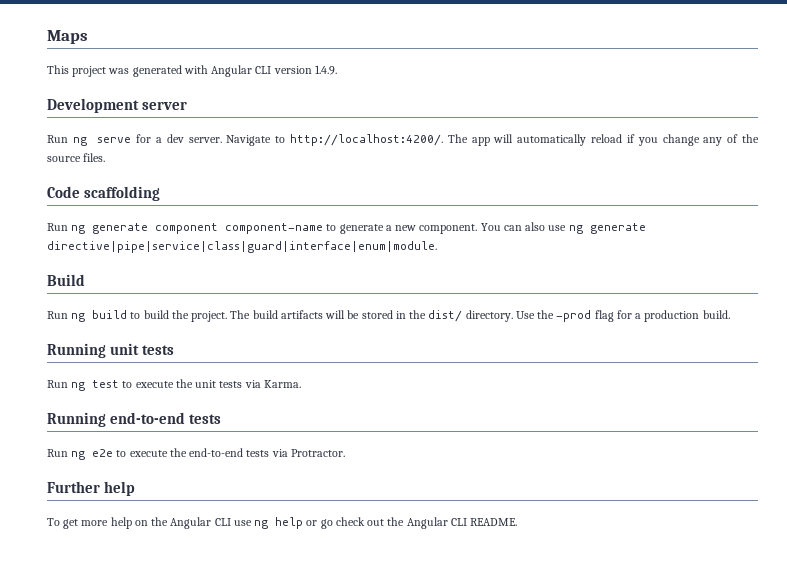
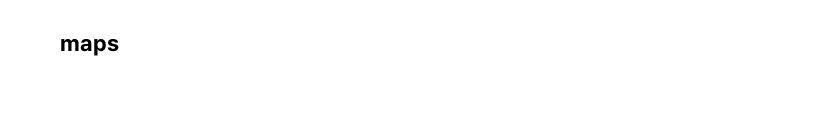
[47,30,88,44] [47,65,337,77] [47,98,188,113] [47,134,760,146] [47,153,106,162] [47,186,161,201] [47,222,646,234] [47,241,437,253] [47,274,85,286] [47,310,730,322] [47,343,175,358] [47,379,301,391] [47,412,222,427] [47,448,345,460] [47,481,136,496] [47,517,518,529] Maps // This project was generated with Angular CLI version 1.4.9. // Development server // Run ng serve for a dev server. Navigate to http://localhost:4200/. The app will automatically reload if you change any of the source files. // Code scaffolding // Run ng generate component component-name to generate a new component. You can also use ng generate directive|pipe|service|class|guard|interface|enum|module. // Build // Run ng build to build the project. The build artifacts will be stored in the dist/ directory. Use the -prod flag for a production build. // Running unit tests // Run ng test to execute the unit tests via Karma. // Running end-to-end tests // Run ng e2e to execute the end-to-end tests via Protractor. // Further help // To get more help on the Angular CLI use ng help or go check out the Angular CLI README. -> [60,38,119,56] maps

